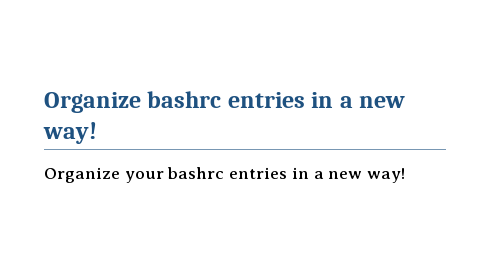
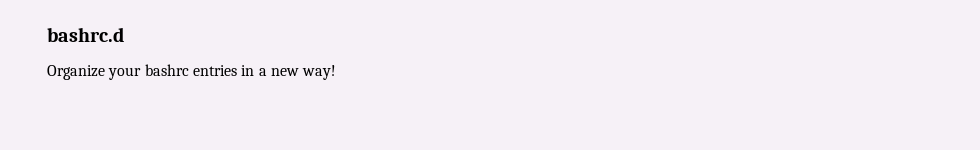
[44,91,406,113] [43,122,97,144] Organize bashrc entries in a new way! -> [47,27,124,42] bashrc.d

